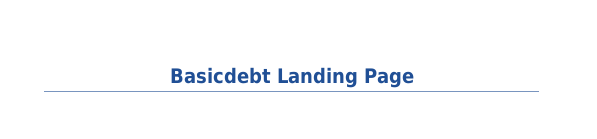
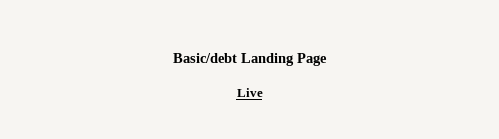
[169,67,271,84] Basicdebt -> [173,53,237,63] Basic/debt
(414, 78) none -> [236,88,263,97] // Live

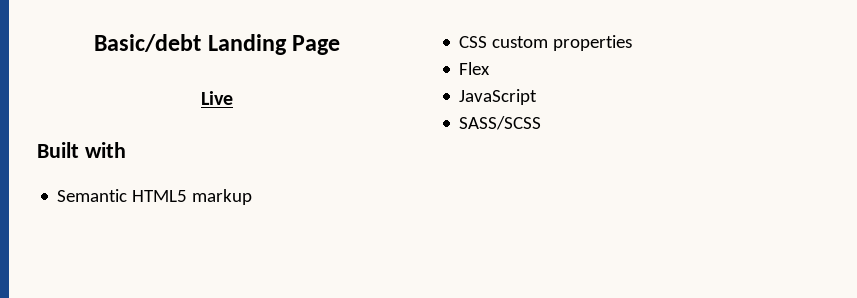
(263, 92) none -> [37,142,126,158] [57,189,253,205] [459,35,633,51] [459,62,491,75] [459,89,538,105] [459,116,542,130] // Built with // Semantic HTML5 markup // CSS custom properties // Flex // JavaScript // SASS/SCSS

